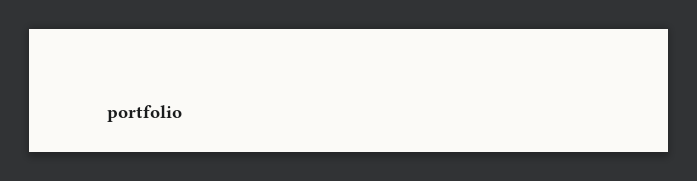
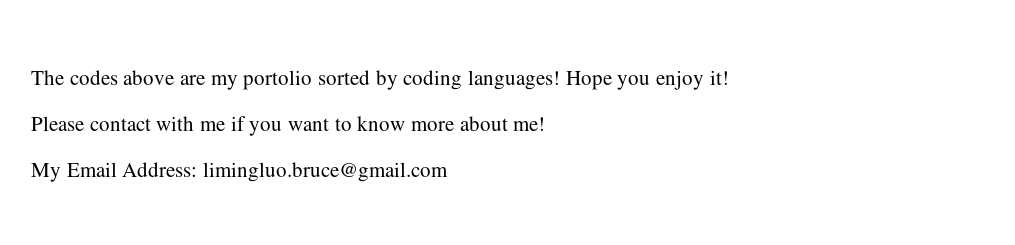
[107,105,182,122] portfolio -> [31,70,729,90] [31,116,546,136] [31,162,449,182] The codes above are my portolio sorted by coding languages! Hope you enjoy it! // Please contact with me if you want to know more about me! // My Email Address: limingluo.bruce@gmail.com

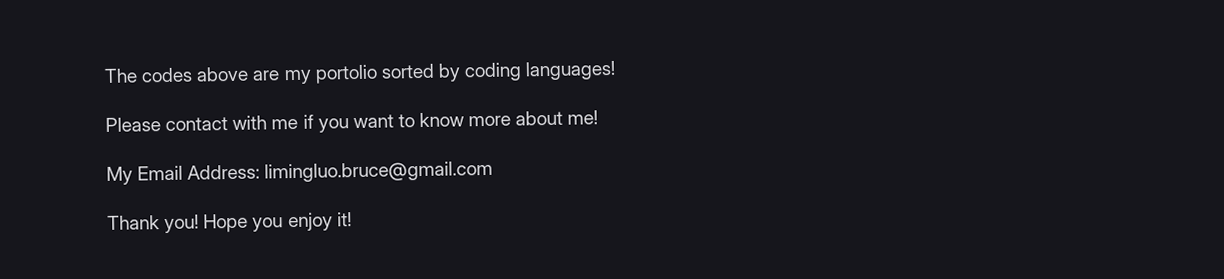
[565,70,729,90] Hope you enjoy it! -> (617, 70) none
(449, 172) none -> [107,212,352,234] // Thank you! Hope you enjoy it!

